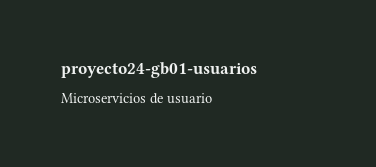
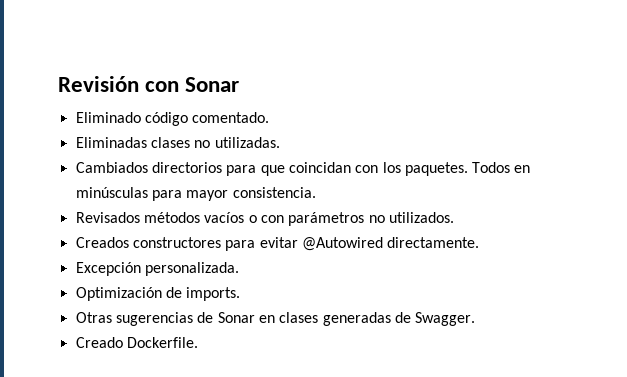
[61,62,257,78] [61,93,212,104] proyecto24-gb01-usuarios // Microservicios de usuario -> [58,76,240,92] [75,112,270,126] [75,137,280,148] [75,162,531,176] [75,187,316,201] [75,212,454,226] [75,237,480,251] [75,262,239,276] [75,287,241,301] [75,312,476,326] [75,337,198,348] Revisión con Sonar // Eliminado código comentado. // Eliminadas clases no utilizadas. // Cambiados directorios para que coincidan con los paquetes. Todos en minúsculas para mayor consistencia. // Revisados métodos vacíos o con parámetros no utilizados. // Creados constructores para evitar @Autowired directamente. // Excepción personalizada. // Optimización de imports. // Otras sugerencias de Sonar en clases generadas de Swagger. // Creado Dockerfile.

